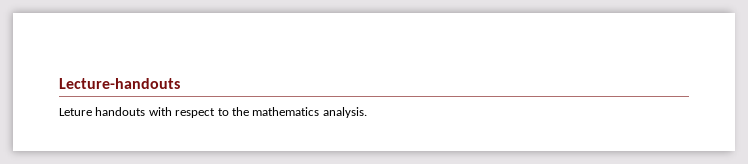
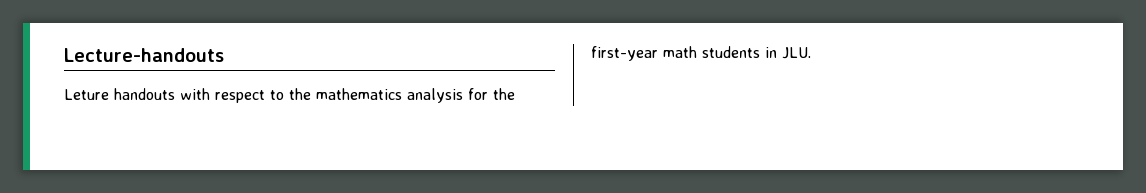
[322,107,367,118] analysis. -> [407,88,515,103] [591,46,811,61] analysis for the first-year math students in JLU.

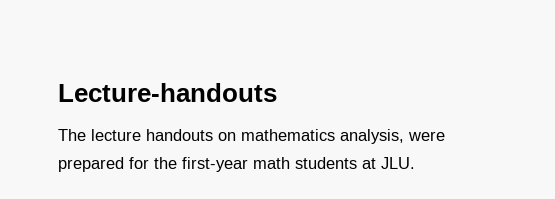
[64,88,463,103] Leture handouts with respect to the mathematics analysis -> [58,129,445,144] [58,157,124,172] The lecture handouts on mathematics analysis, were prepared
[765,47,777,58] in -> [362,158,376,169] at

